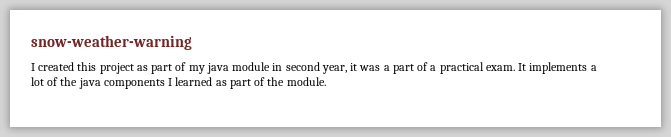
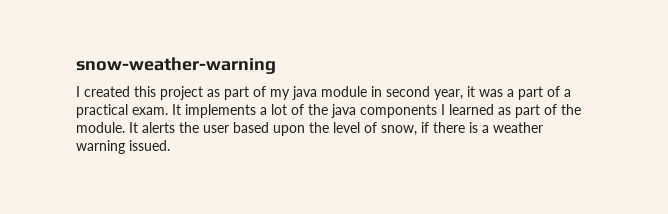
(326, 81) none -> [129,122,543,136] [76,140,170,154] It alerts the user based upon the level of snow, if there is a weather warning issued.

